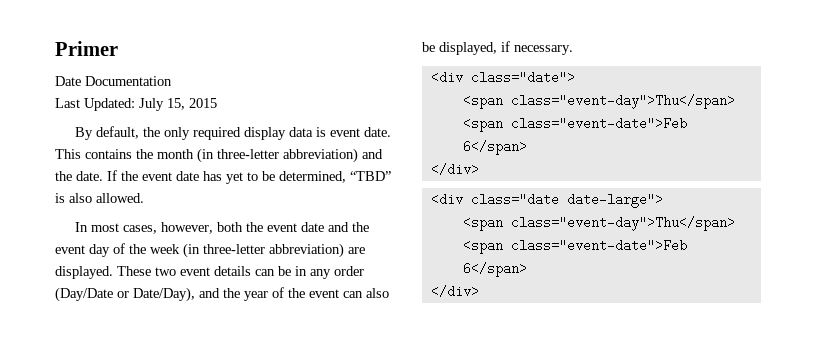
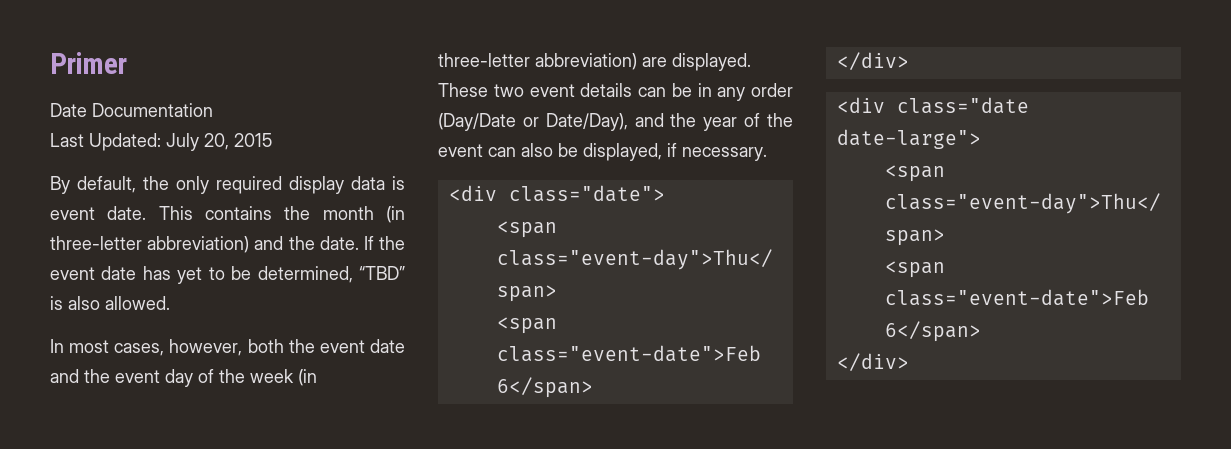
[167,98,185,110] 15, -> [204,133,229,150] 20,

